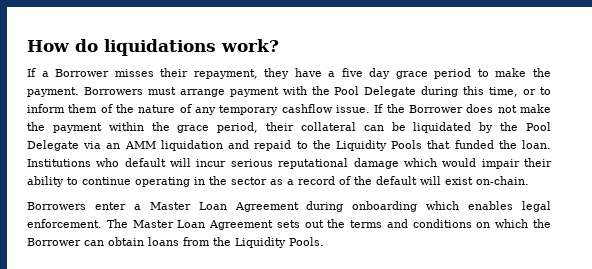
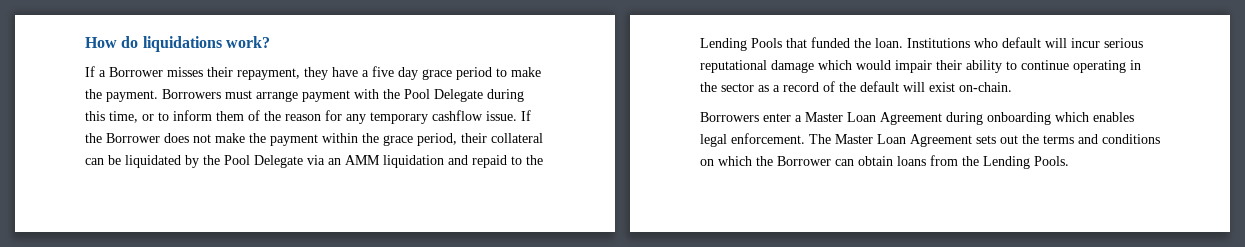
[138,104,192,113] nature of -> [285,110,342,121] reason for
[335,140,387,151] Liquidity -> [700,38,747,51] Lending
[235,237,286,248] Liquidity -> [983,156,1030,169] Lending

